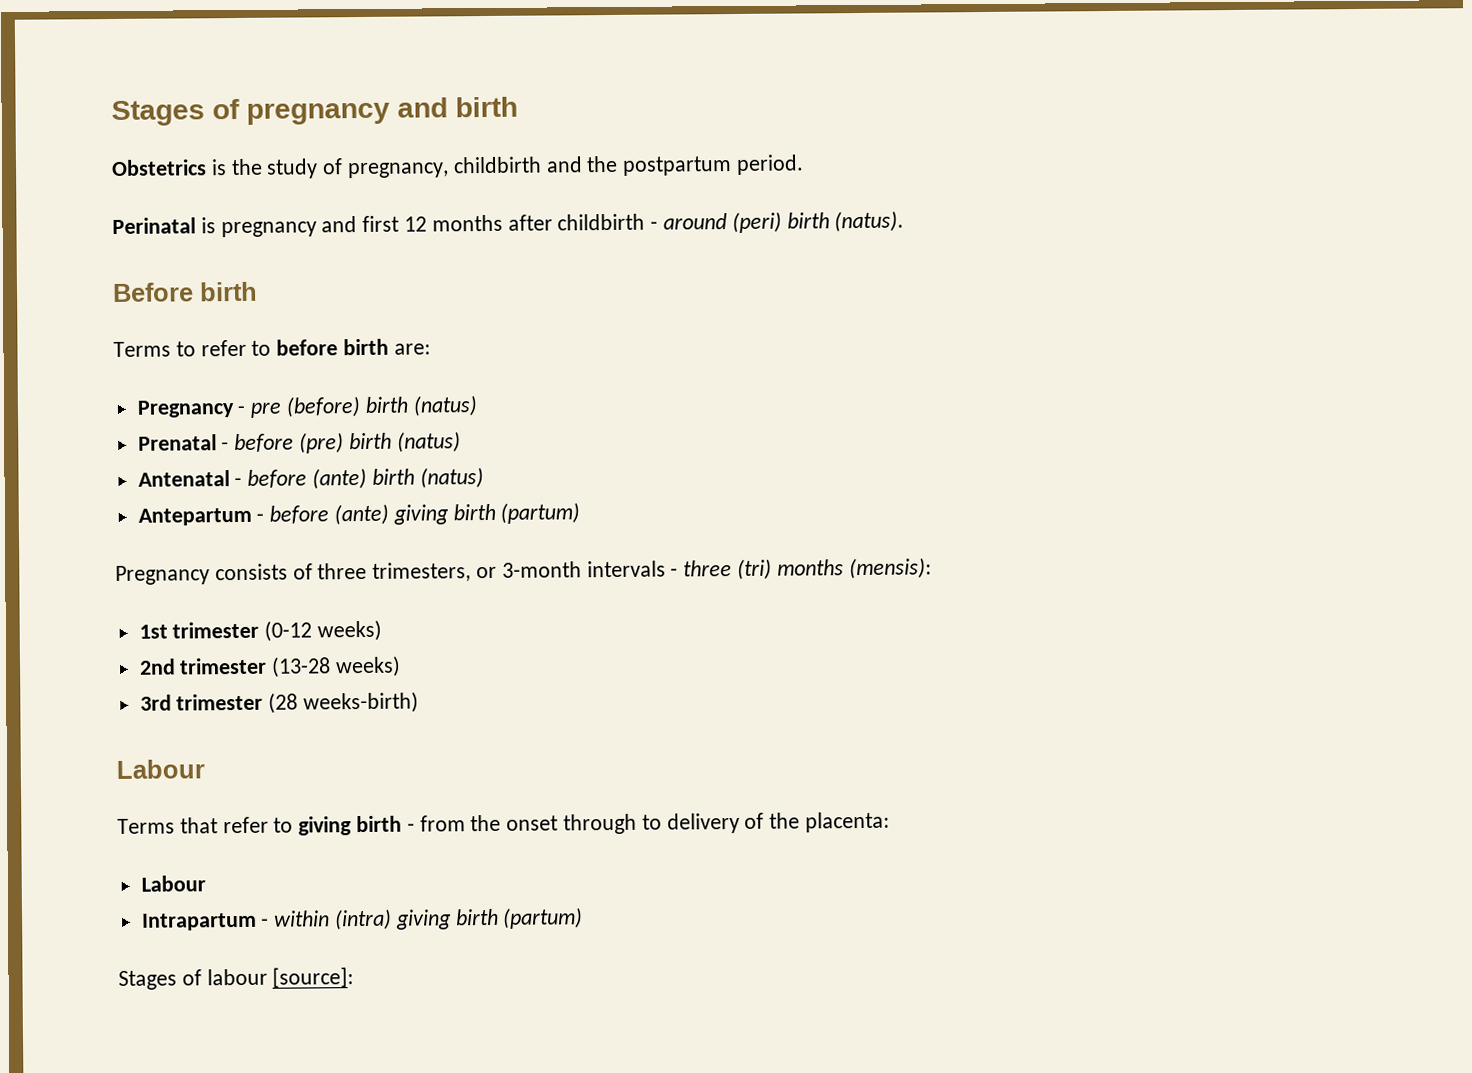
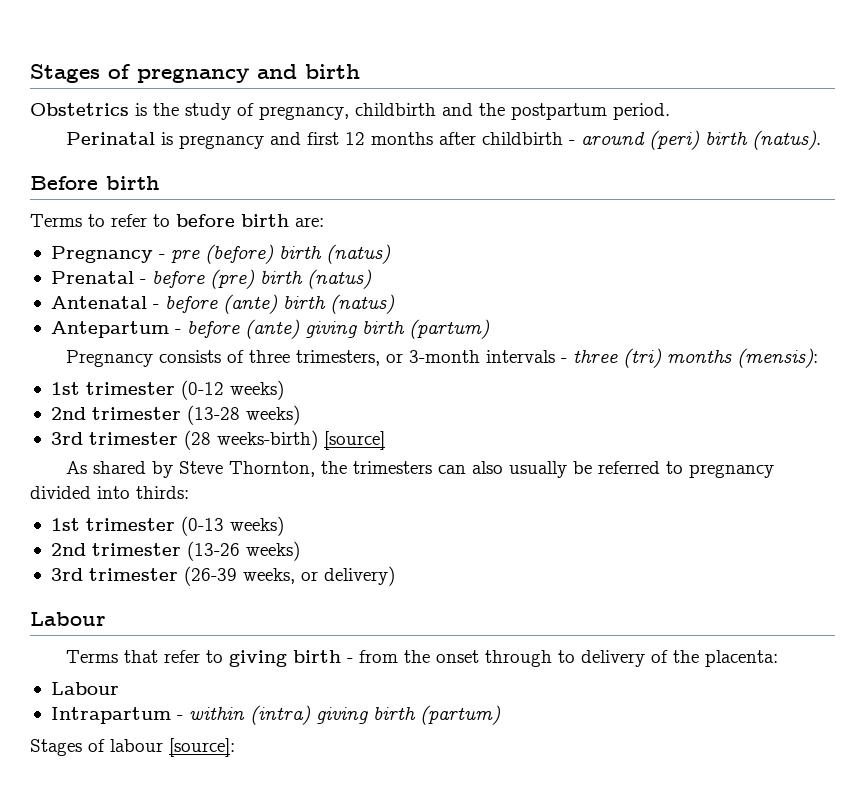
(420, 702) none -> [323,431,385,450] [66,461,775,478] [30,486,189,499] [50,516,284,536] [50,541,300,561] [50,566,395,586] [source] // As shared by Steve Thornton, the trimesters can also usually be referred to pregnancy divided into thirds: // 1st trimester (0-13 weeks) // 2nd trimester (13-26 weeks) // 3rd trimester (26-39 weeks, or delivery)

